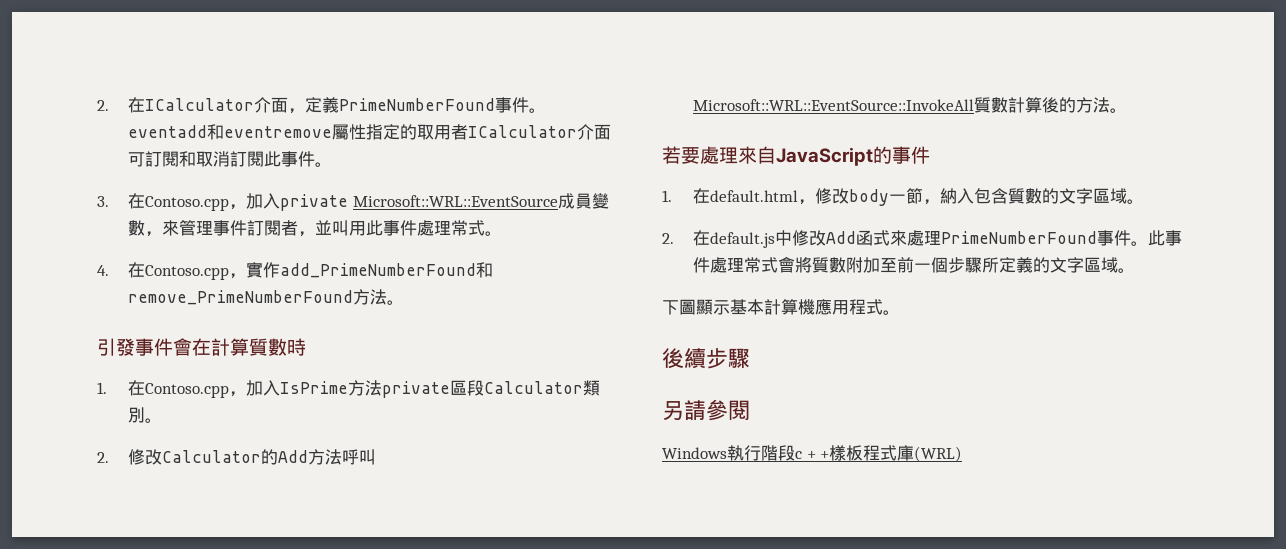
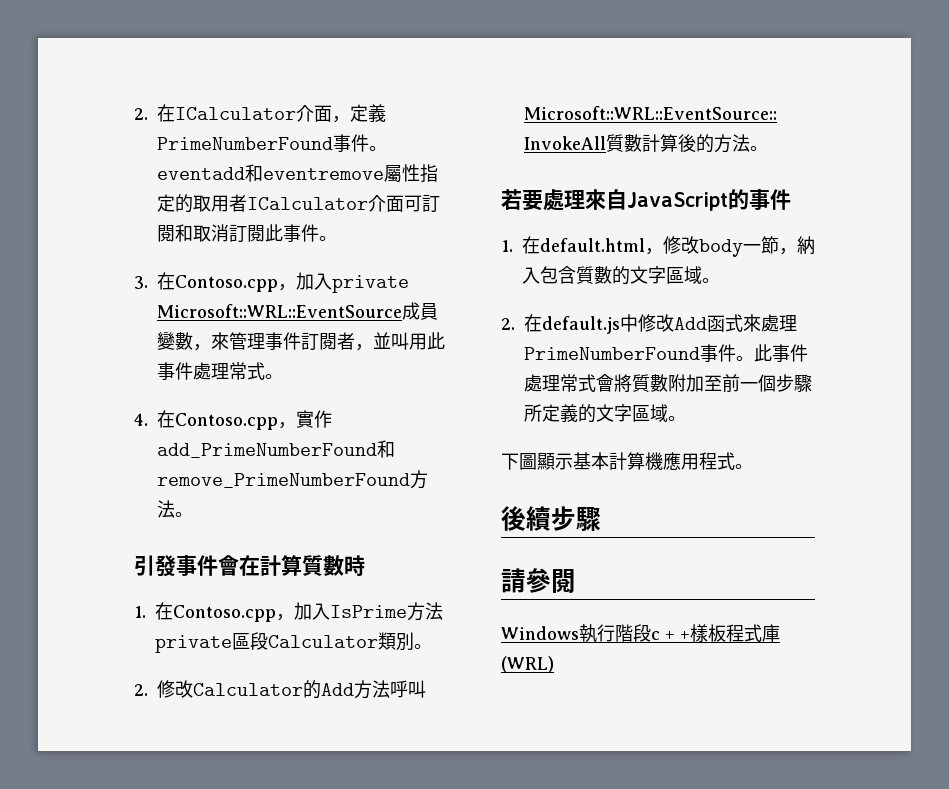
[662,401,684,421] 另 -> (601, 519) none

